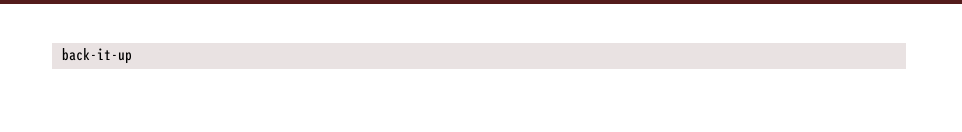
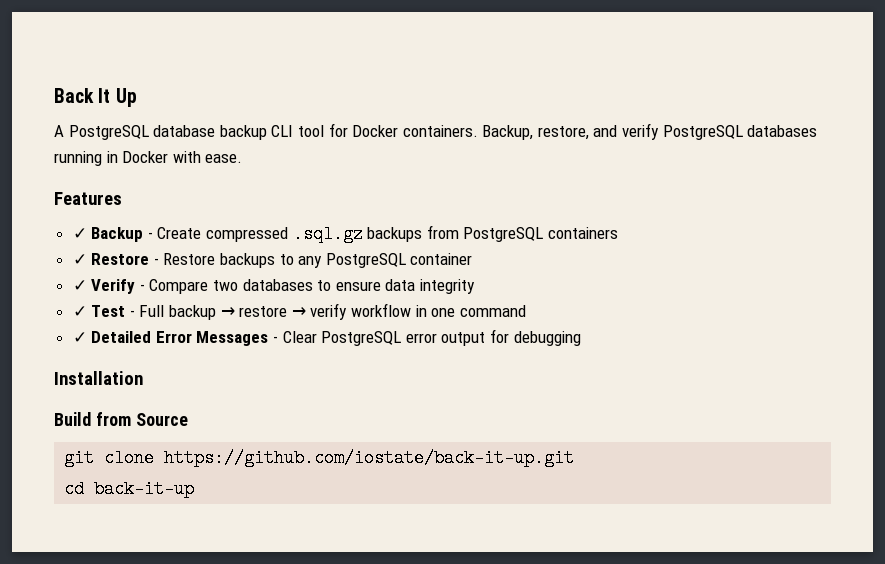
(61, 56) none -> [54,88,137,107] [54,123,818,140] [54,151,243,166] [54,192,122,205] [72,225,619,243] [72,253,473,268] [72,279,476,294] [72,303,526,320] [72,329,581,346] [54,371,143,385] [54,412,188,426] [64,449,575,467] [64,480,85,498] Back It Up // A PostgreSQL database backup CLI tool for Docker containers. Backup, restore, and verify PostgreSQL databases running in Docker with ease. // Features // ✓ Backup - Create compressed .sql.gz backups from PostgreSQL containers // ✓ Restore - Restore backups to any PostgreSQL container // ✓ Verify - Compare two databases to ensure data integrity // ✓ Test - Full backup → restore → verify workflow in one command // ✓ Detailed Error Messages - Clear PostgreSQL error output for debugging // Installation // Build from Source // git clone https://github.com/iostate/back-it-up.git // cd

